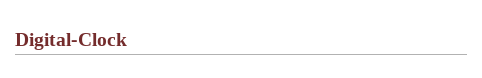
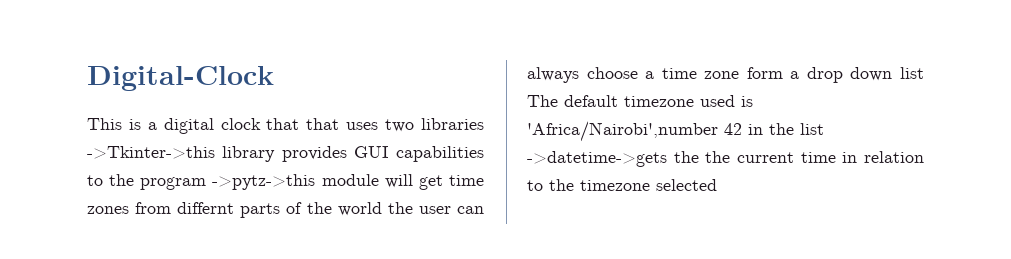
(127, 41) none -> [87,118,485,134] [87,146,484,162] [87,174,485,190] [87,202,484,218] [527,67,924,83] [527,95,753,107] [527,121,824,142] [527,151,924,167] [527,179,717,191] // This is a digital clock that that uses two libraries ->Tkinter->this library provides GUI capabilities to the program ->pytz->this module will get time zones from differnt parts of the world the user can always choose a time zone form a drop down list The default timezone used is 'Africa/Nairobi',number 42 in the list ->datetime->gets the the current time in relation to the timezone selected

